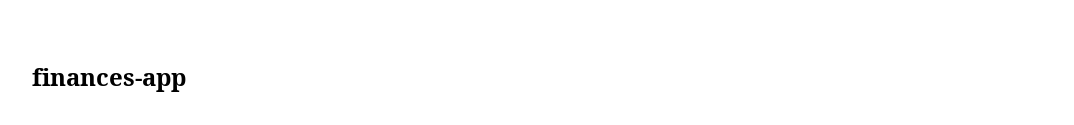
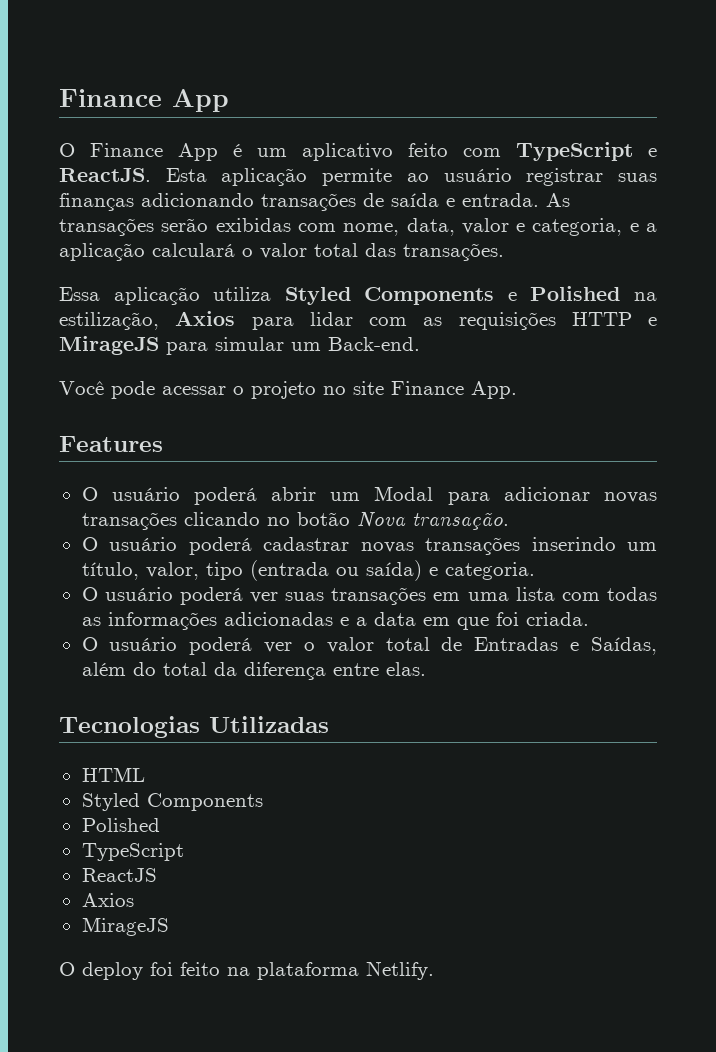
[32,68,186,92] finances-app -> [59,89,229,112] [59,142,657,161] [59,168,657,186] [59,193,570,211] [59,218,657,236] [59,243,504,261] [59,286,657,305] [59,311,657,330] [59,336,420,355] [59,381,517,399] [59,436,163,452] [81,486,657,505] [81,512,509,530] [81,537,657,555] [81,560,535,581] [81,587,657,605] [81,612,589,630] [81,637,658,655] [81,662,426,680] [59,716,329,738] [81,767,145,782] [81,793,263,811] [81,818,160,832] [81,843,184,861] [81,868,157,882] [81,893,134,907] [81,917,169,936] [59,961,434,980] Finance App // O Finance App é um aplicativo feito com TypeScript e ReactJS. Esta aplicação permite ao usuário registrar suas finanças adicionando transações de saída e entrada. As transações serão exibidas com nome, data, valor e categoria, e a aplicação calculará o valor total das transações. // Essa aplicação utiliza Styled Components e Polished na estilização, Axios para lidar com as requisições HTTP e MirageJS para simular um Back-end. // Você pode acessar o projeto no site Finance App. // Features // O usuário poderá abrir um Modal para adicionar novas transações clicando no botão Nova transação. // O usuário poderá cadastrar novas transações inserindo um título, valor, tipo (entrada ou saída) e categoria. // O usuário poderá ver suas transações em uma lista com todas as informações adicionadas e a data em que foi criada. // O usuário poderá ver o valor total de Entradas e Saídas, além do total da diferença entre elas. // Tecnologias Utilizadas // HTML // Styled Components // Polished // TypeScript // ReactJS // Axios // MirageJS // O deploy foi feito na plataforma Netlify.

